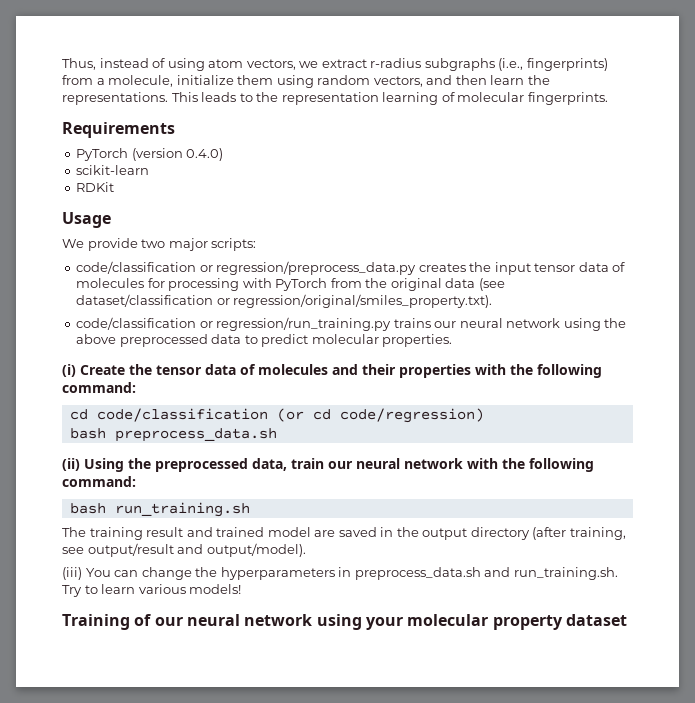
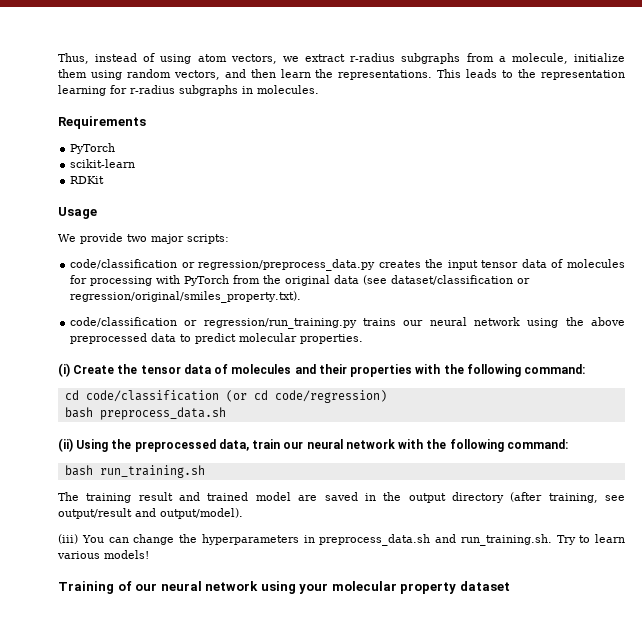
[498,58,608,71] (i.e., fingerprints) -> (461, 58) none
[441,92,608,105] of molecular fingerprints. -> [110,85,319,96] for r-radius subgraphs in molecules.
[131,148,224,161] (version 0.4.0) -> (116, 148) none

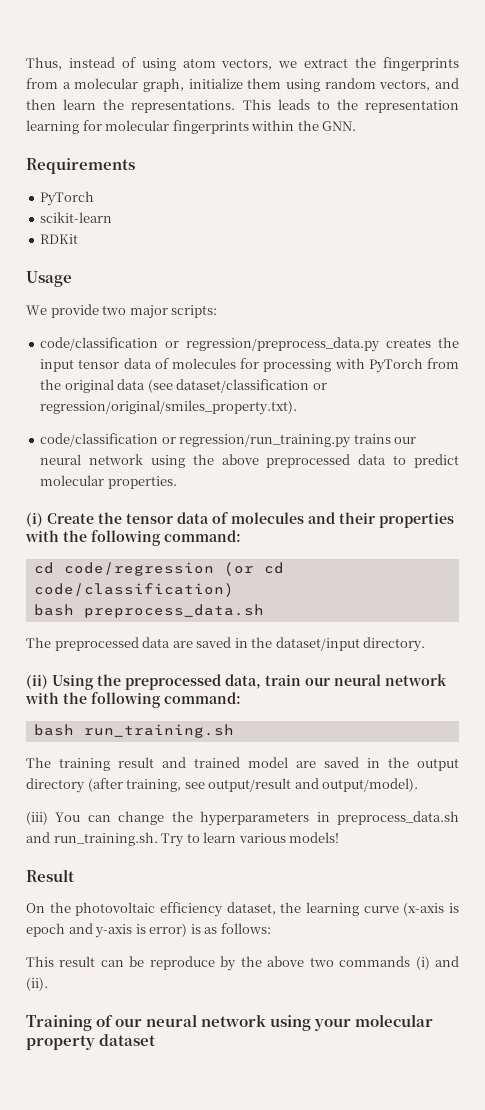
[350,53,568,64] r-radius subgraphs from a molecule, -> [355,57,460,71] [26,78,184,92] the fingerprints from a molecular graph,
[130,85,319,96] r-radius subgraphs in molecules. -> [105,120,357,134] molecular fingerprints within the GNN.
[85,390,219,402] code/classification -> [63,562,214,576] code/regression
[274,390,387,403] code/regression) -> [33,583,234,597] code/classification)
(226, 413) none -> [26,637,426,652] // The preprocessed data are saved in the dataset/input directory.
(149, 554) none -> [26,869,74,882] [26,902,459,917] [26,923,271,938] [26,956,459,971] [26,977,48,991] // Result // On the photovoltaic efficiency dataset, the learning curve (x-axis is epoch and y-axis is error) is as follows: // This result can be reproduce by the above two commands (i) and (ii).

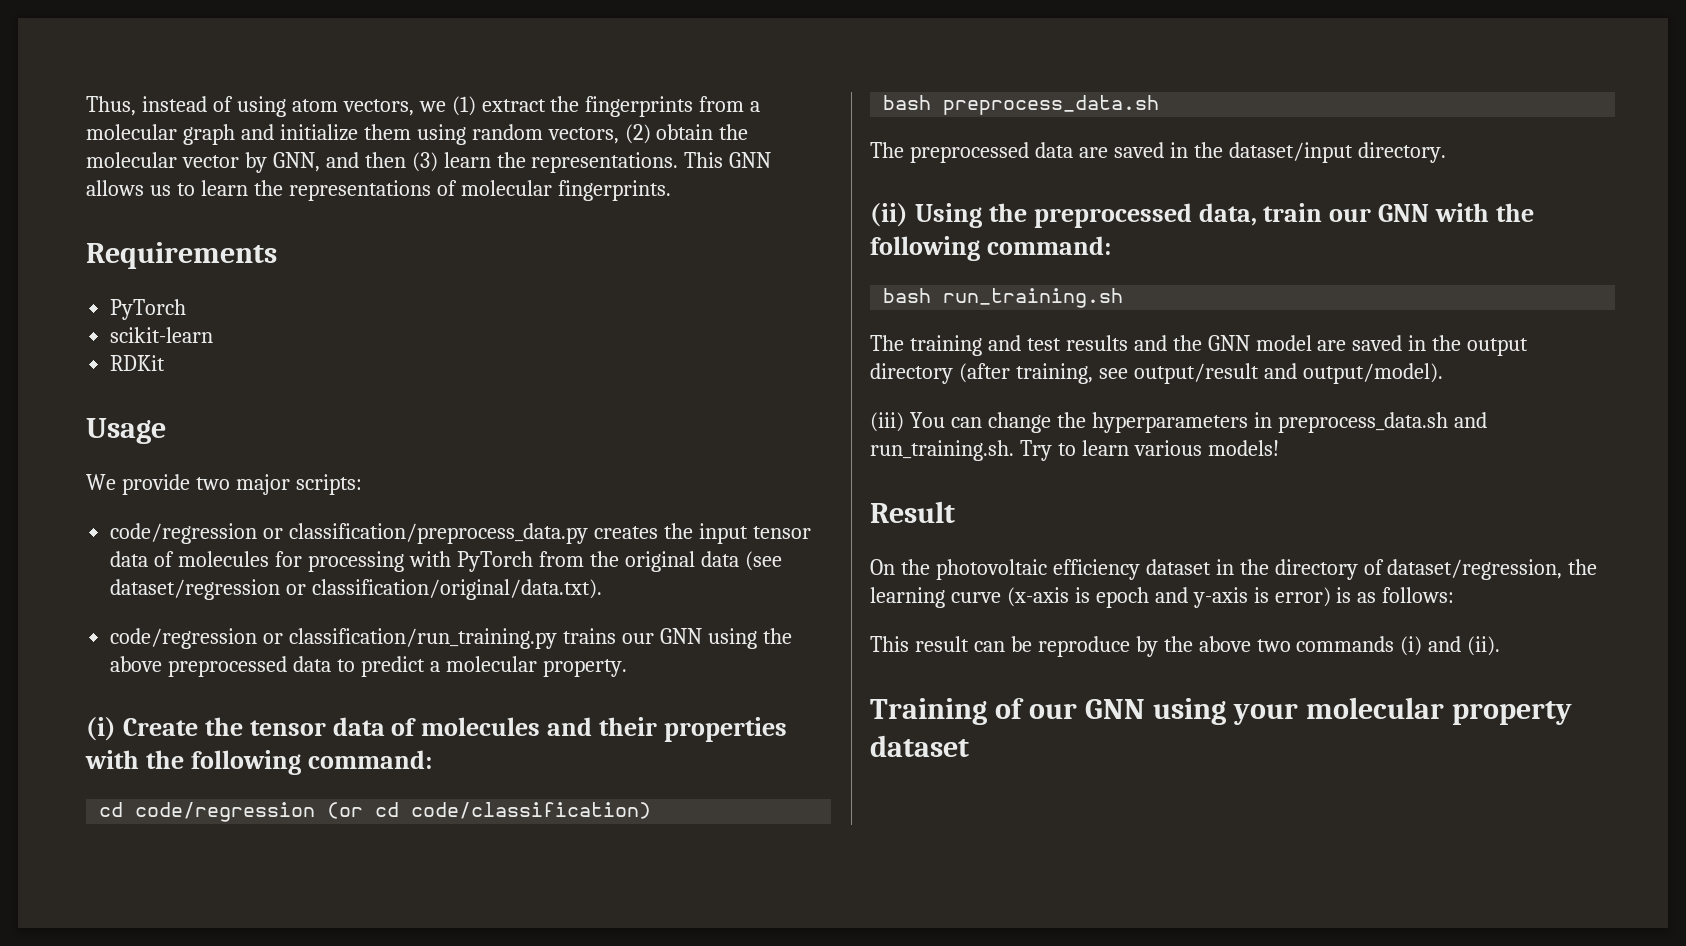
(298, 64) none -> [451,96,476,116] (1)
[143,78,184,92] graph, -> [182,124,274,145] graph and
(431, 85) none -> [624,124,749,144] [86,152,320,173] (2) obtain the molecular vector by GNN,
(56, 104) none -> [411,152,438,172] (3)
[277,99,459,113] [26,120,357,134] leads to the representation learning for molecular fingerprints within the GNN. -> [729,152,772,168] [86,180,671,201] GNN allows us to learn the representations of molecular fingerprints.
[40,337,381,352] code/classification or regression/preprocess_data.py -> [110,523,589,544] code/regression or classification/preprocess_data.py
[176,379,327,393] [40,400,298,415] [40,433,417,448] [40,454,144,465] dataset/classification or regression/original/smiles_property.txt). // code/classification or regression/run_training.py trains our neural network -> [110,579,603,600] [110,628,702,649] dataset/regression or classification/original/data.txt). // code/regression or classification/run_training.py trains our GNN
[40,475,177,489] molecular properties. -> [429,656,627,677] a molecular property.
[334,674,447,686] neural network -> [1378,204,1430,222] GNN
[118,757,240,768] result and trained -> [987,335,1250,351] and test results and the GNN
[226,902,276,915] dataset, -> [1145,559,1563,580] dataset in the directory of dataset/regression,
[146,1014,267,1027] neural network -> [1084,699,1145,719] GNN

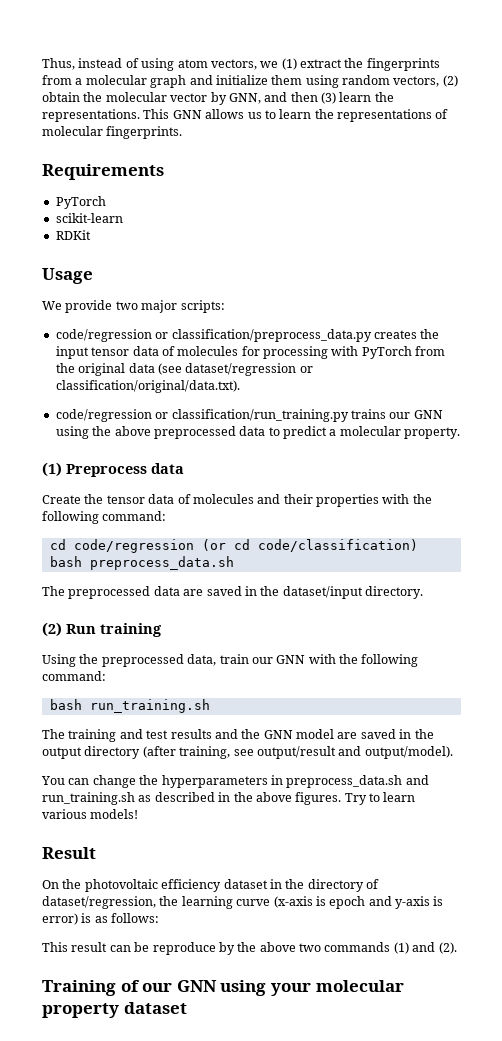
[86,717,116,741] (i) -> [42,462,184,477] (1) Preprocess data //
[870,203,908,227] (ii) -> [42,622,162,637] (2) Run training //
[870,412,904,432] (iii) -> (453, 752) none
[870,440,1014,461] run_training.sh. -> [42,792,342,805] run_training.sh as described in the above figures.
[1400,636,1501,656] (i) and (ii). -> [393,942,457,954] (1) and (2).

